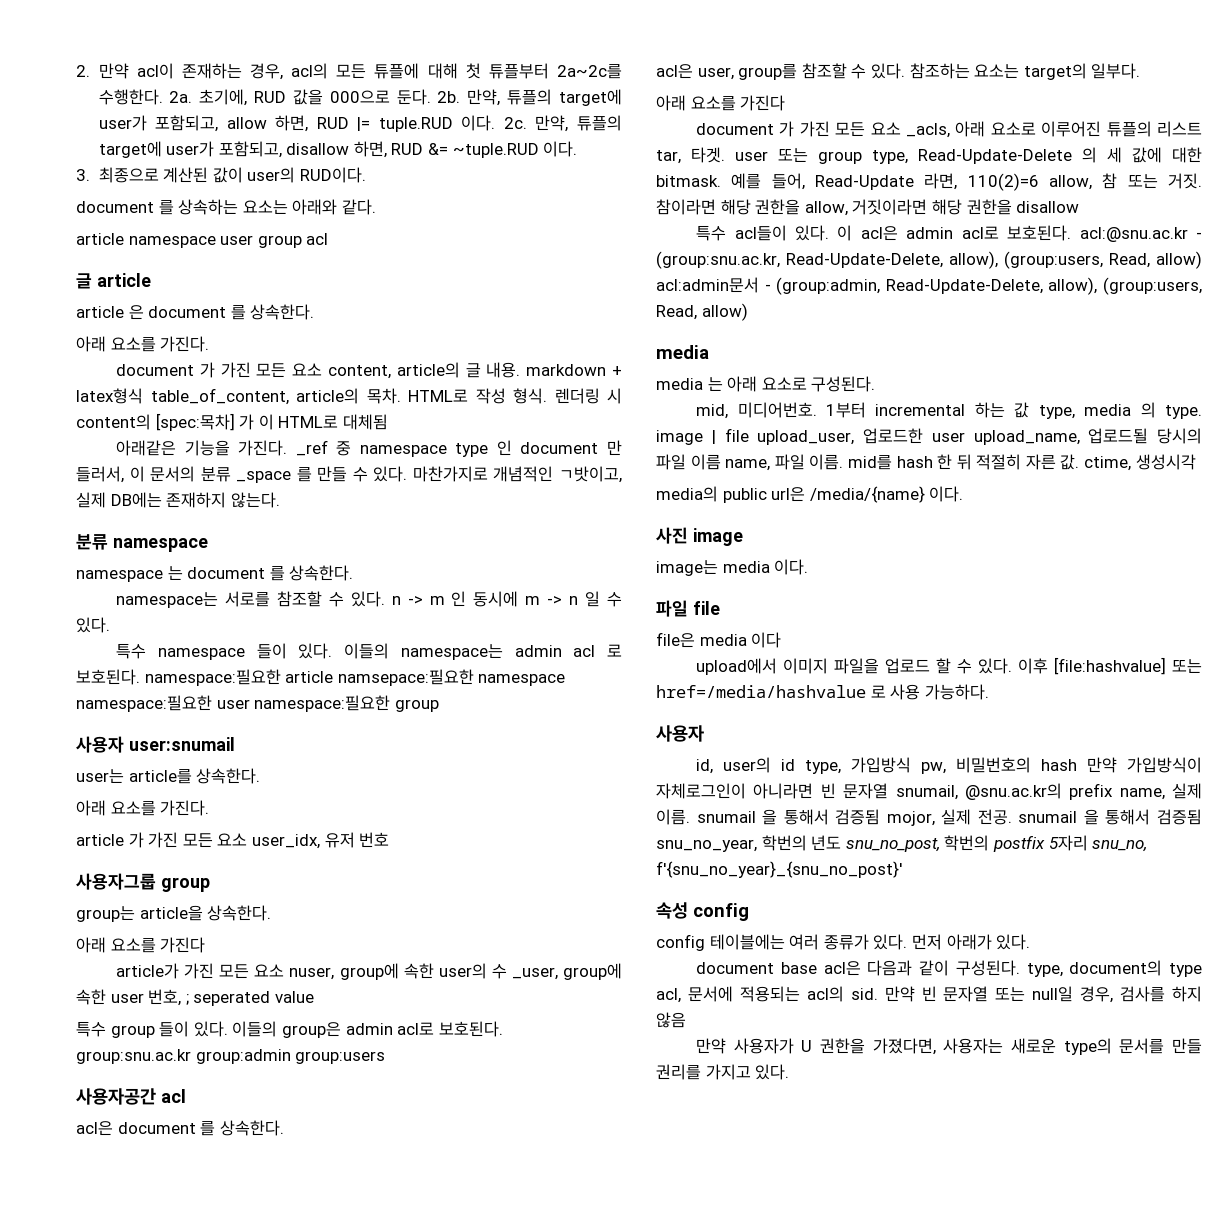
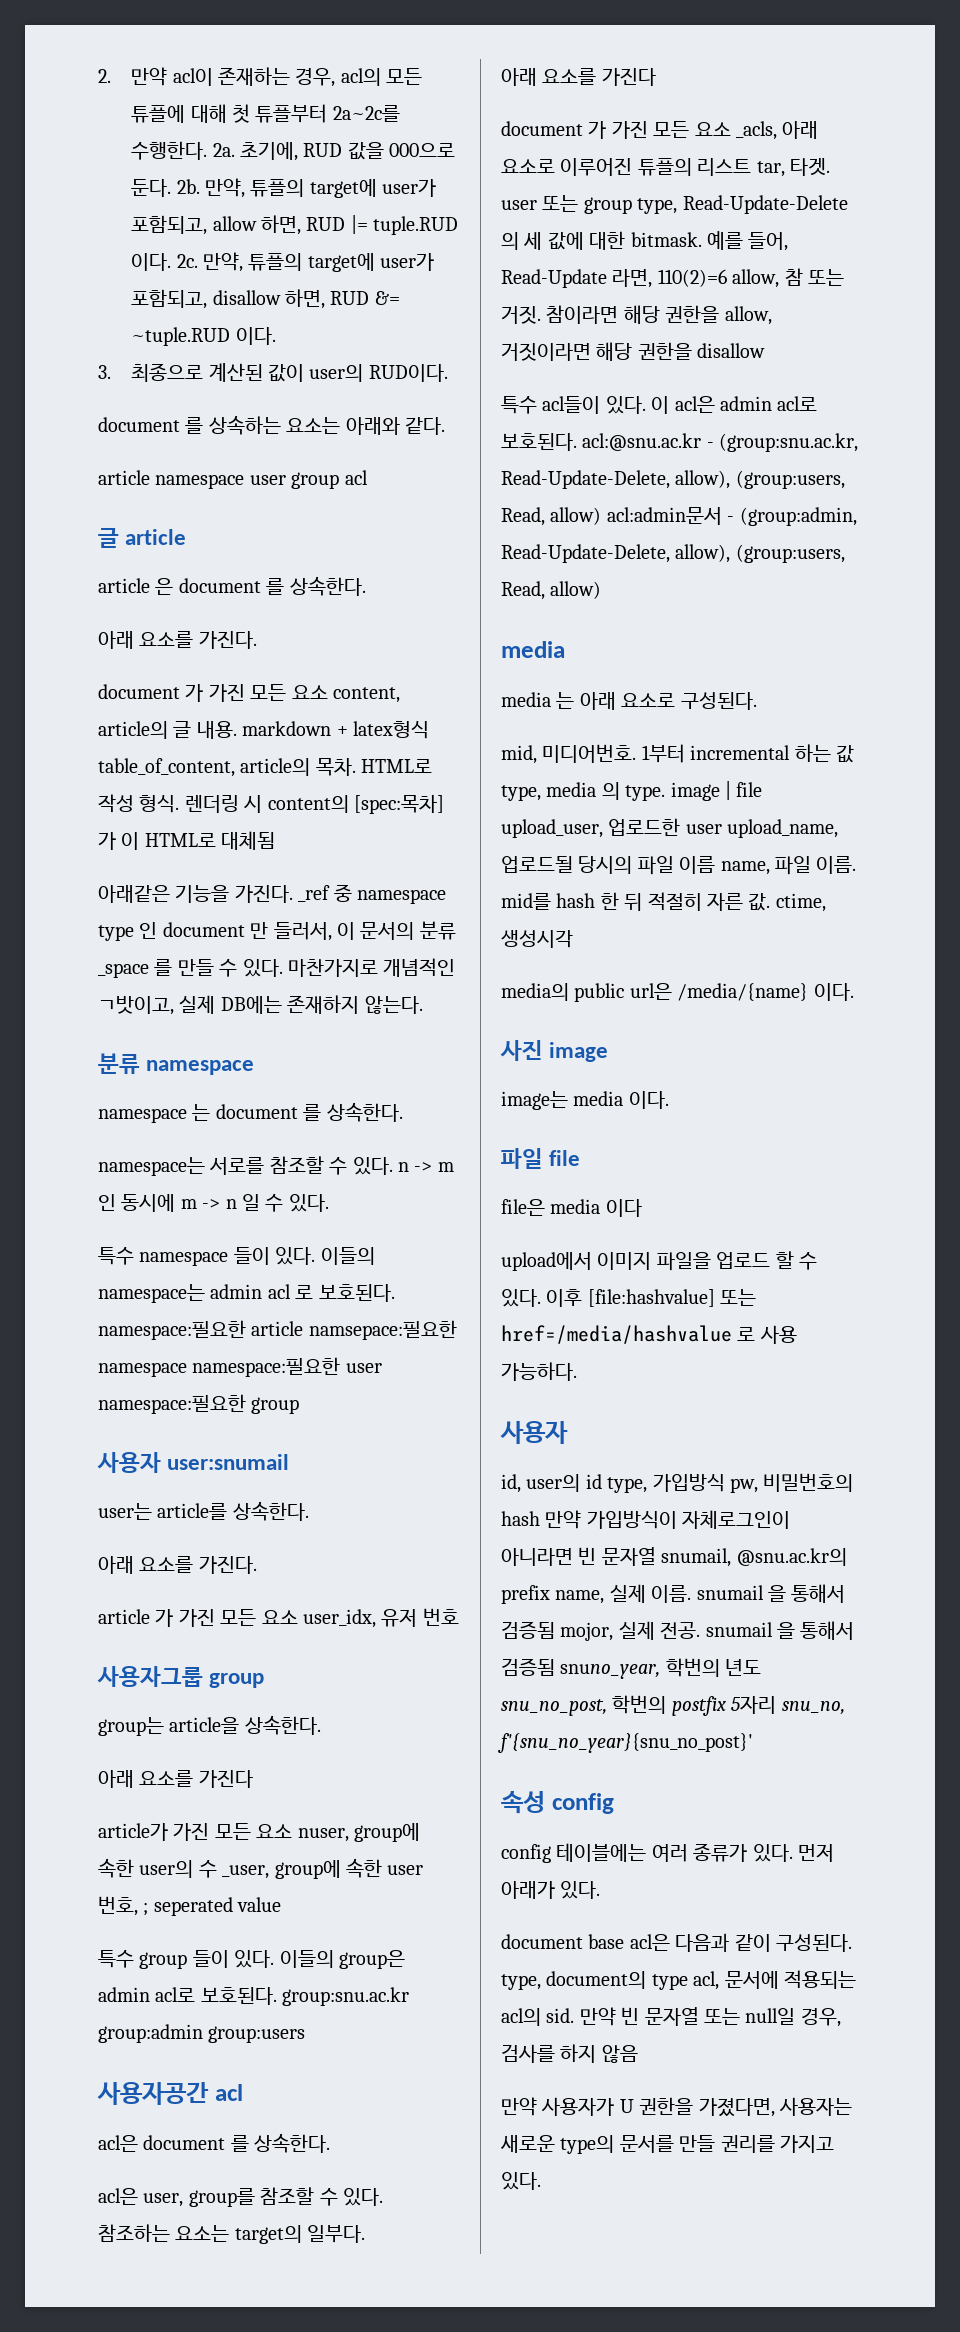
[656,839,757,852] snu_no_year, -> [560,1664,661,1679] snuno_year,
[656,861,902,878] f'{snu_no_year}_{snu_no_post}' -> [498,1733,753,1753] f'{snu_no_year}{snu_no_post}'

